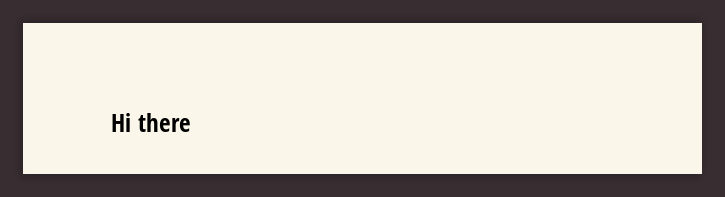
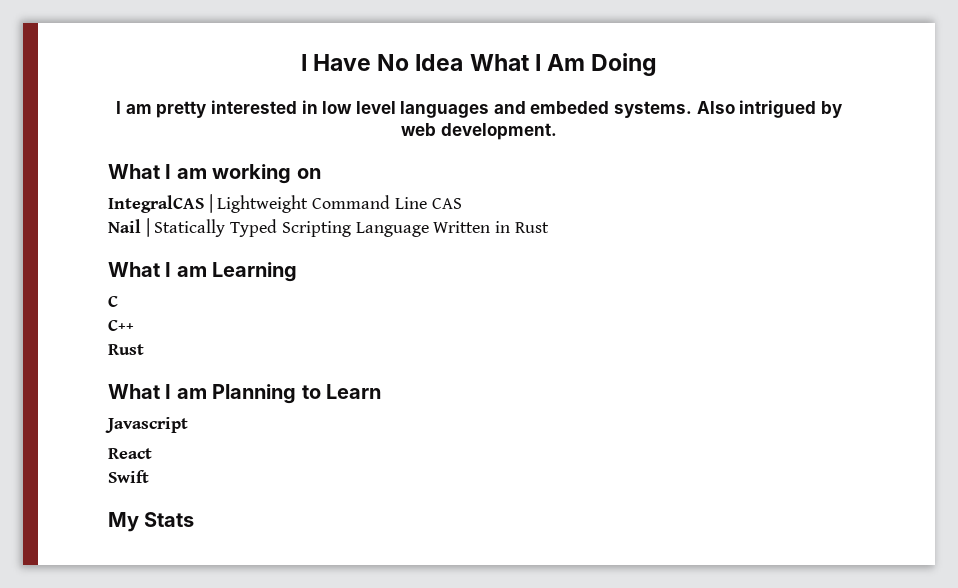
[111,113,191,132] Hi there -> [300,53,658,76] [116,100,842,118] [401,123,557,140] [108,164,321,184] [108,194,462,213] [108,218,549,237] [108,262,298,282] [108,296,118,307] [108,320,134,331] [108,344,144,355] [108,384,381,404] [105,417,188,433] [108,448,152,459] [108,470,149,483] [108,512,195,532] I Have No Idea What I Am Doing // I am pretty interested in low level languages and embeded systems. Also intrigued by web development. // What I am working on // IntegralCAS | Lightweight Command Line CAS // Nail | Statically Typed Scripting Language Written in Rust // What I am Learning // C // C++ // Rust // What I am Planning to Learn // Javascript // React // Swift // My Stats

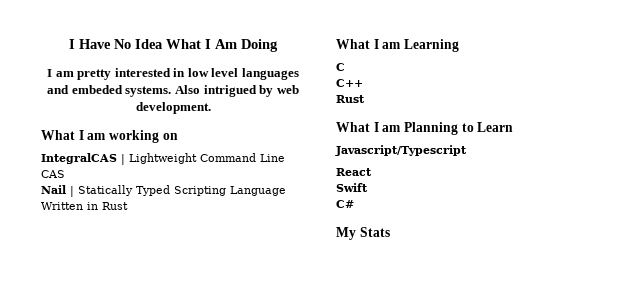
[105,417,188,433] Javascript -> [335,145,467,156] Javascript/Typescript
(149, 476) none -> [336,200,354,208] // C#

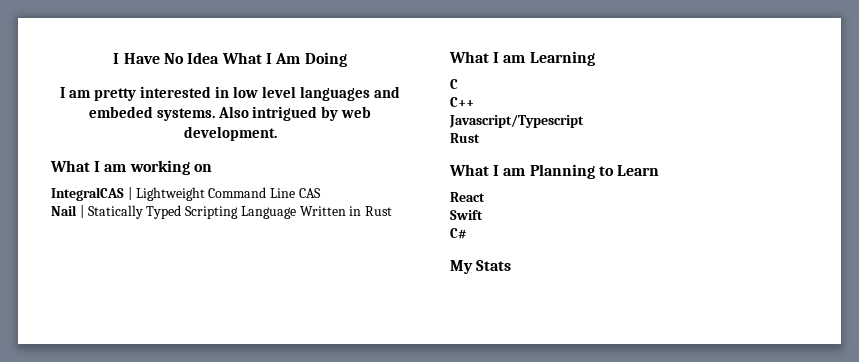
(363, 83) none -> [449,115,584,128] // Javascript/Typescript
[335,145,467,156] // Javascript/Typescript -> (659, 170) none

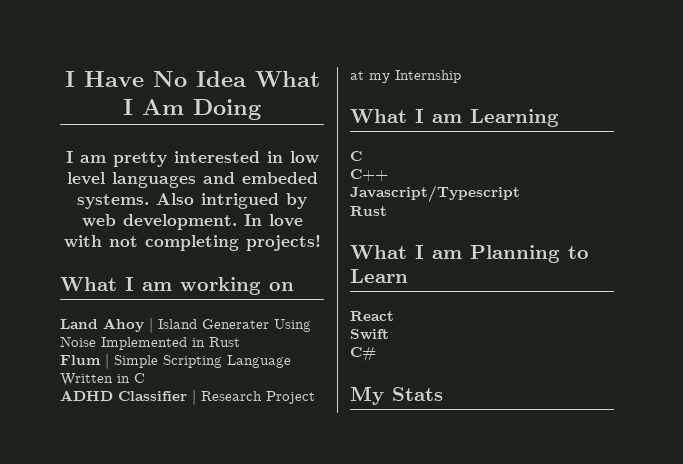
(277, 133) none -> [243,214,303,227] [63,235,321,251] In love with not completing projects!
[51,187,321,201] [51,205,393,219] IntegralCAS | Lightweight Command Line CAS // Nail | Statically Typed Scripting Language Written in Rust -> [60,317,311,333] [60,336,240,350] [60,353,291,369] [60,373,145,386] [60,389,315,405] [350,70,461,83] Land Ahoy | Island Generater Using Noise Implemented in Rust // Flum | Simple Scripting Language Written in C // ADHD Classifier | Research Project at my Internship

